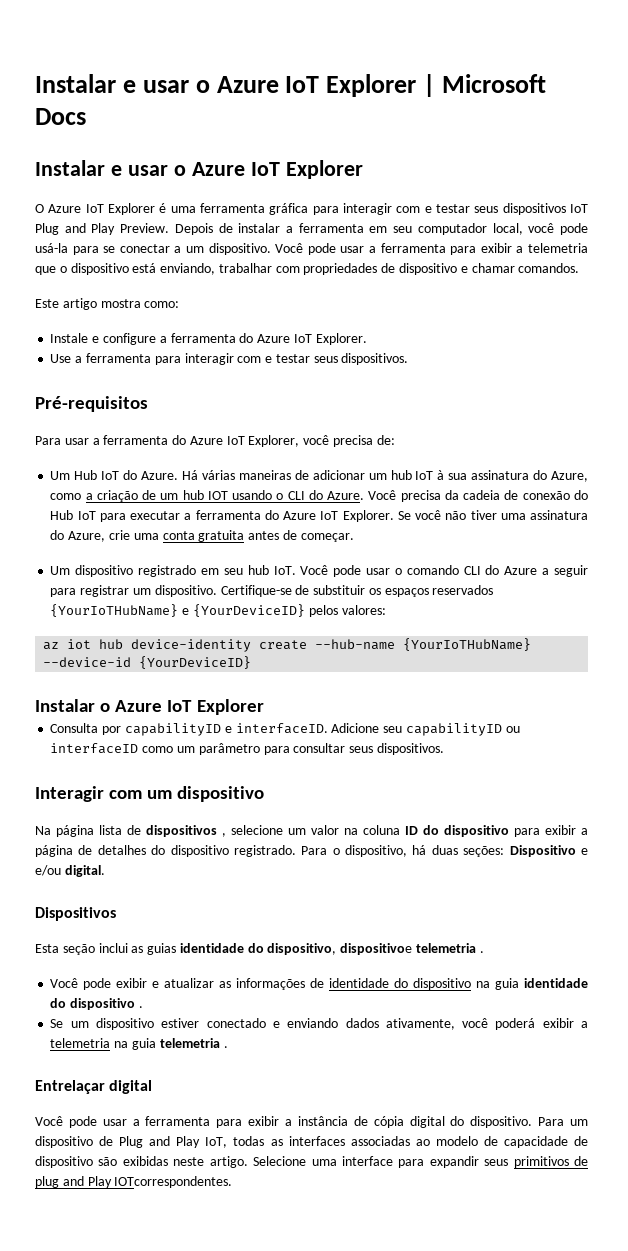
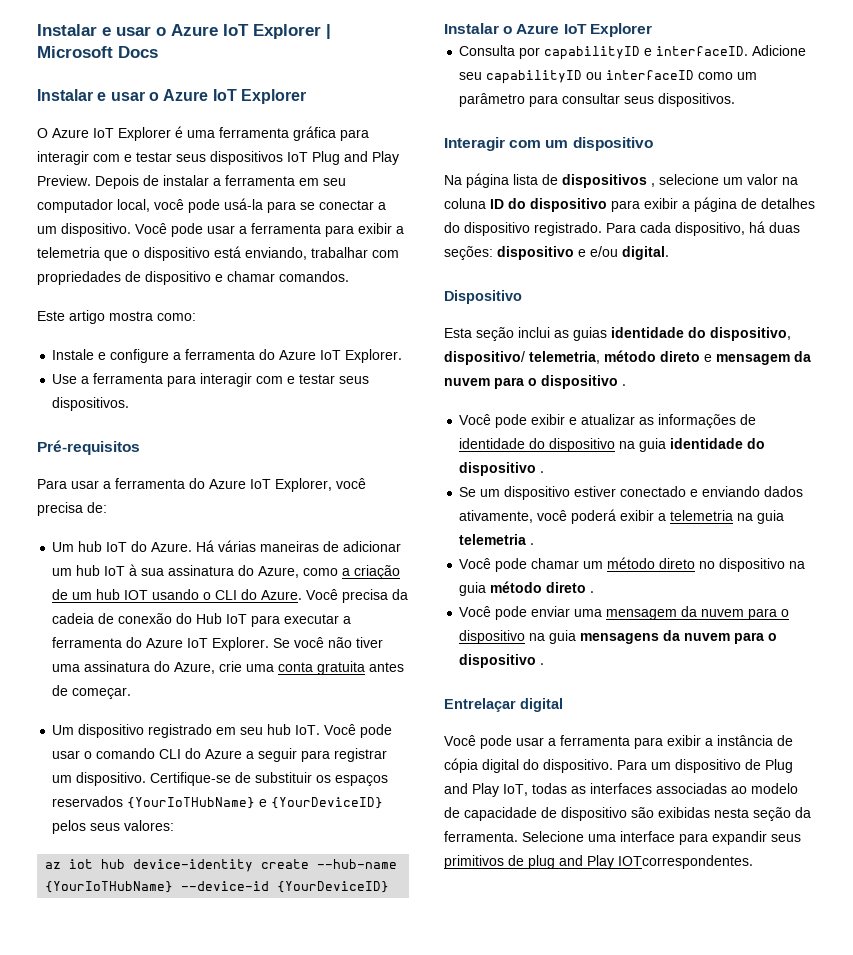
[74,470,98,480] Hub -> [78,541,103,552] hub
(338, 611) none -> [90,823,121,831] seus
[332,848,340,855] o -> [640,222,671,233] cada
[509,845,576,857] Dispositivo -> [497,246,574,260] dispositivo
[35,907,116,921] Dispositivos -> [444,290,522,304] Dispositivo
[340,943,477,955] dispositivoe telemetria -> [444,350,811,365] [444,375,618,389] dispositivo/ telemetria, método direto e mensagem da nuvem para o dispositivo
(228, 1047) none -> [459,557,806,572] [459,581,595,596] [459,606,790,620] [459,630,778,644] [459,654,545,668] // Você pode chamar um método direto no dispositivo na guia método direto . // Você pode enviar uma mensagem da nuvem para o dispositivo na guia mensagens da nuvem para o dispositivo .
[173,1156,248,1168] neste artigo. -> [714,807,811,821] [444,831,518,842] nesta seção da ferramenta.

